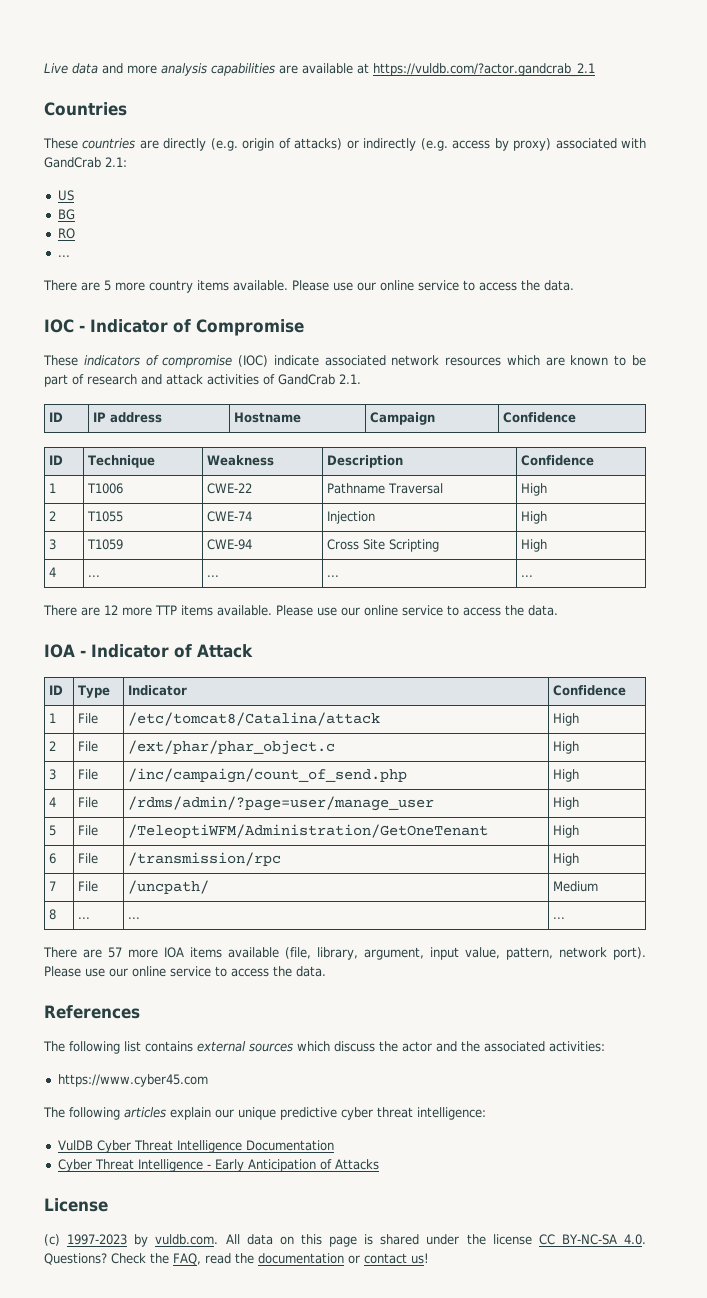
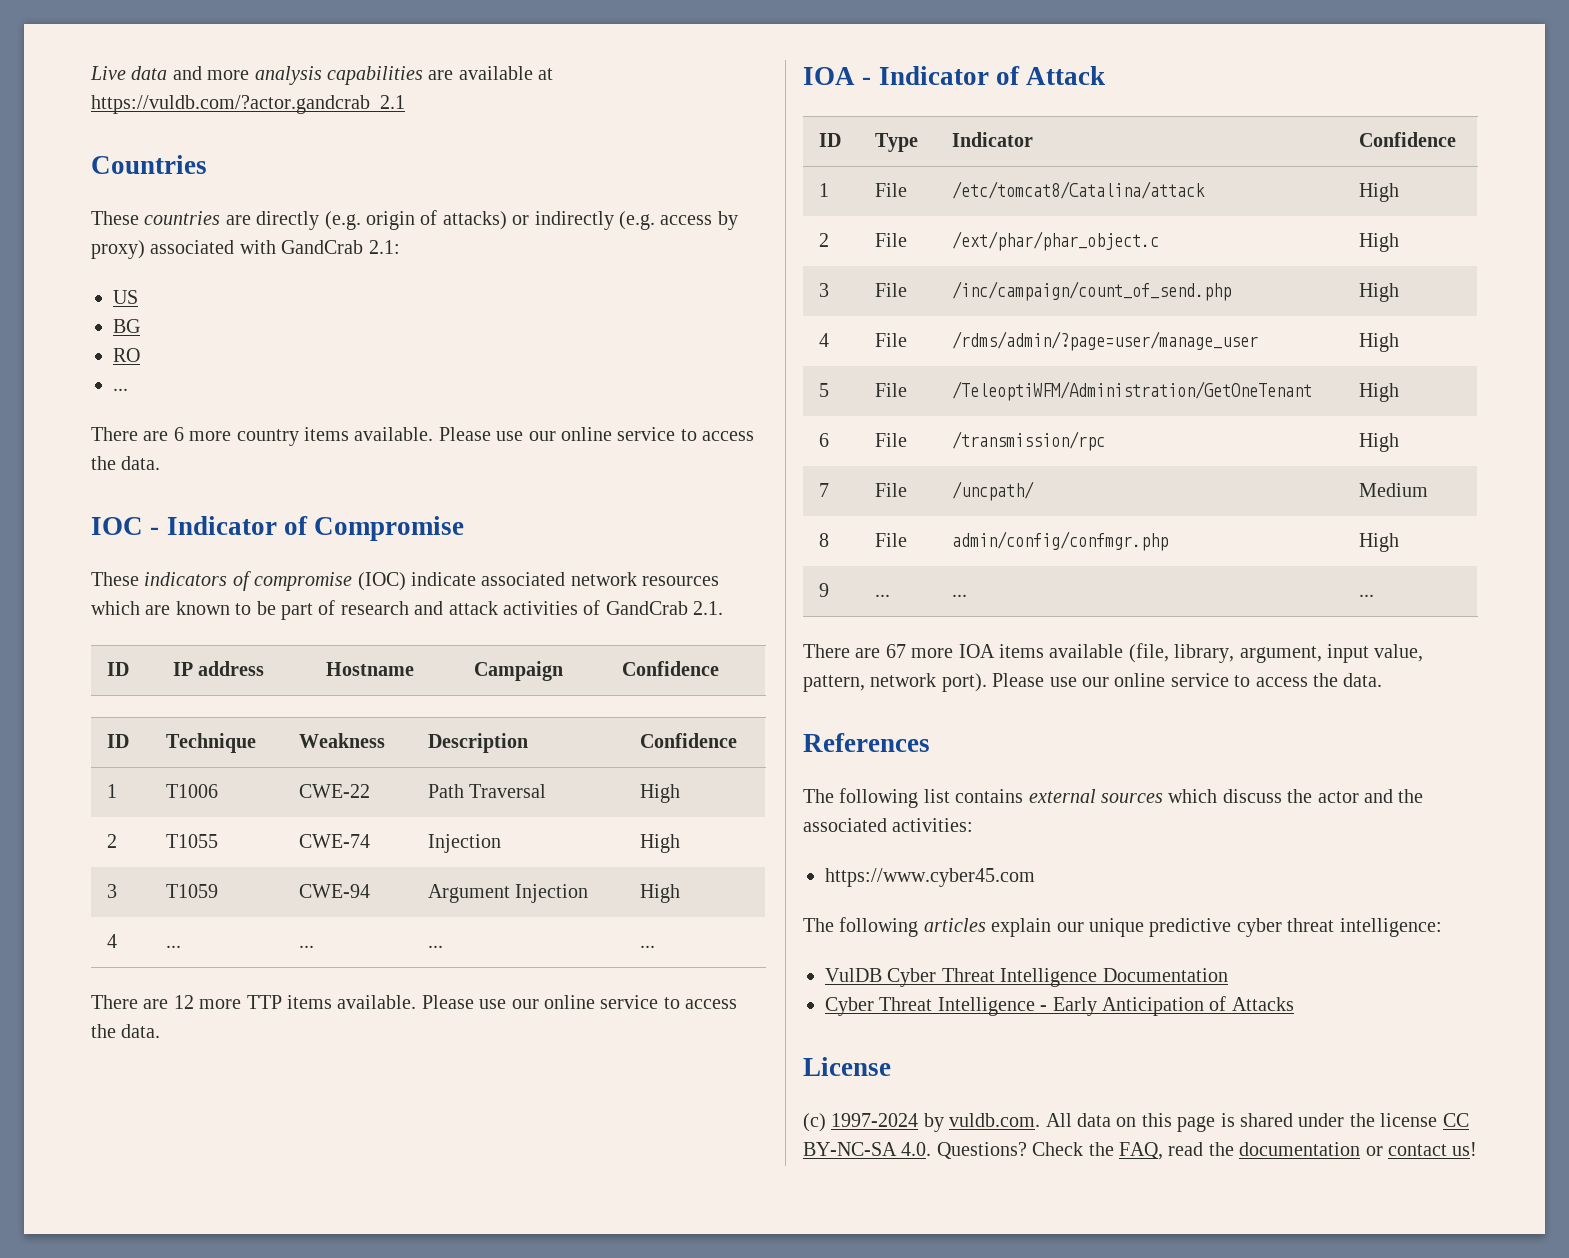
[104,280,111,291] 5 -> [173,427,184,441] 6
[327,483,386,494] Pathname -> [427,784,464,798] Path
[327,539,440,552] Cross Site Scripting -> [427,884,588,903] Argument Injection
[78,917,91,919] [128,917,141,919] [553,917,566,919] [43,947,122,958] | ... | ... | ... // There are 57 -> [874,533,907,547] [951,531,1168,551] [1358,533,1399,552] [818,583,829,597] [874,594,890,597] [951,594,967,597] [1358,594,1374,597] [803,644,906,658] | File | admin/config/confmgr.php | High // 9 | ... | ... | ... // There are 67
[67,1234,128,1245] 1997-2023 -> [831,1113,919,1127] 1997-2024

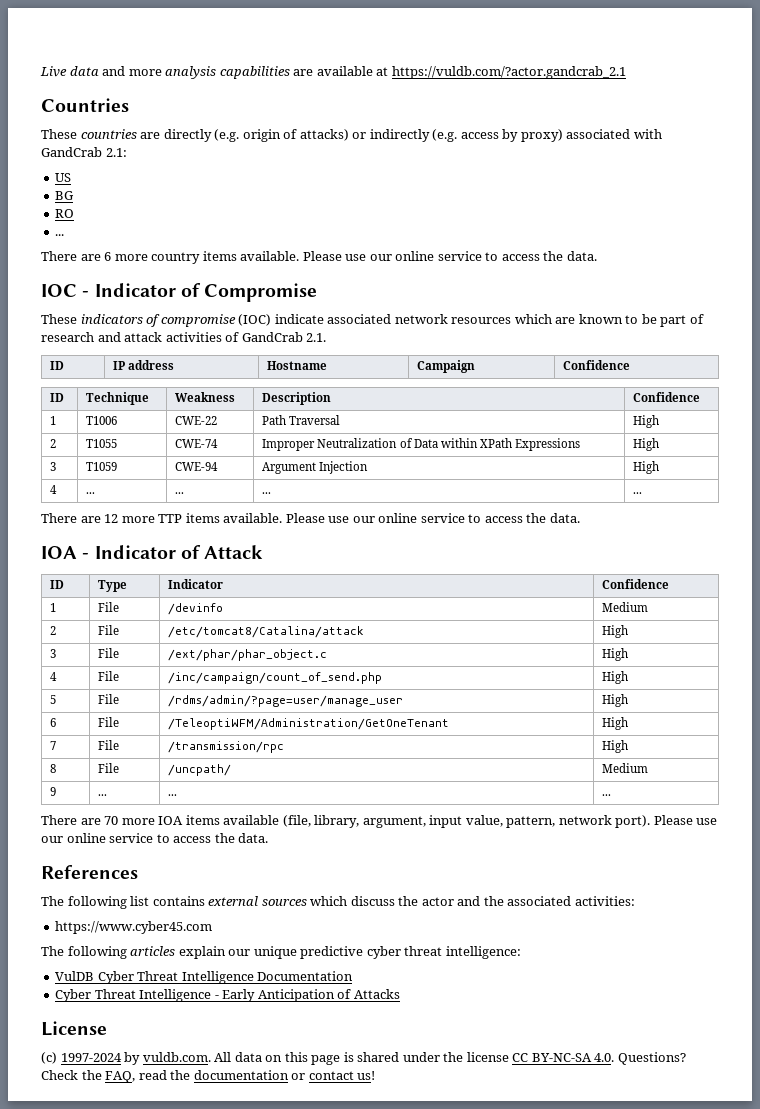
[427,834,501,853] Injection -> [262,438,580,451] Improper Neutralization of Data within XPath Expressions
(907, 190) none -> [168,603,224,615] [602,602,649,612] [50,626,57,635] [98,625,120,635] | /devinfo | Medium // 2 | File
[818,233,829,247] 2 -> [50,649,57,658] 3
[818,283,829,297] 3 -> [50,672,58,681] 4
[818,333,829,347] 4 -> [50,695,57,704] 5
[818,383,829,397] 5 -> [50,718,57,727] 6
[818,433,829,447] 6 -> [50,741,57,750] 7
[818,483,829,497] 7 -> [50,764,57,773] 8
[818,533,829,547] [874,533,907,547] [951,531,1168,551] [1358,533,1399,552] // 8 | File | admin/config/confmgr.php | High -> (649, 768) none
[885,644,906,658] 67 -> [104,816,119,825] 70

